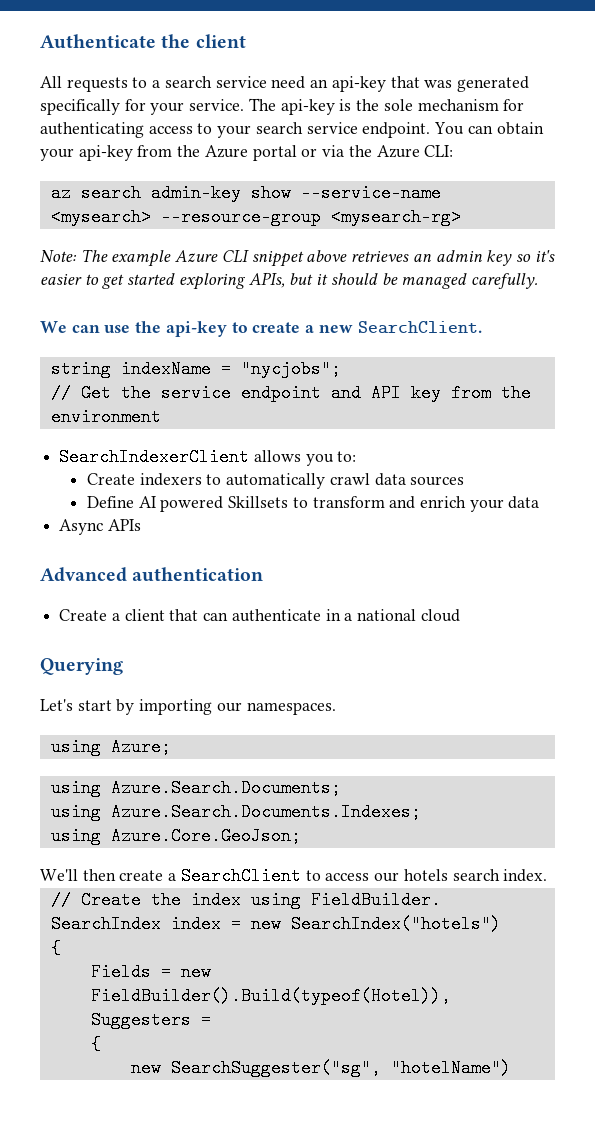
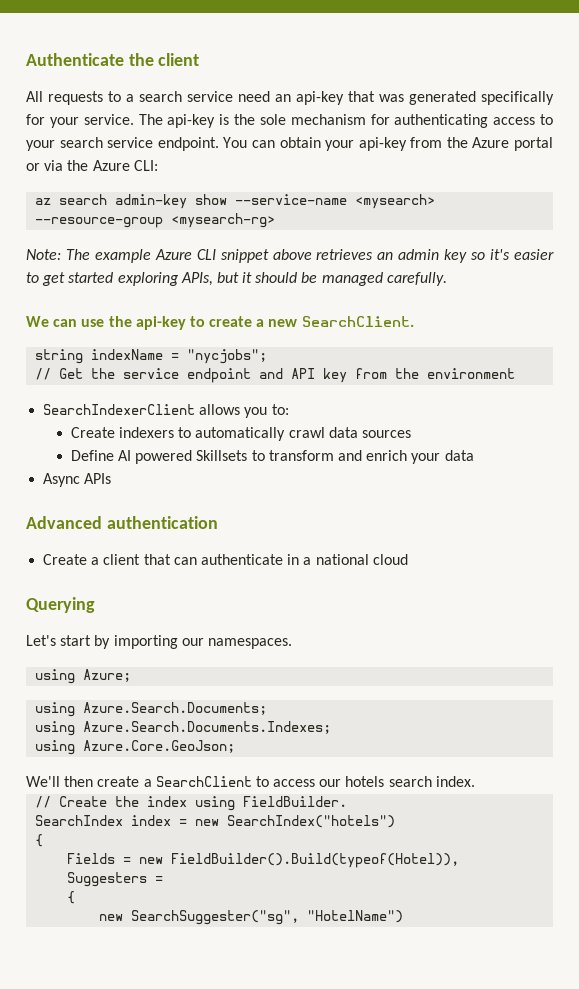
[390,1059,511,1077] "hotelName") -> [307,910,404,923] "HotelName")

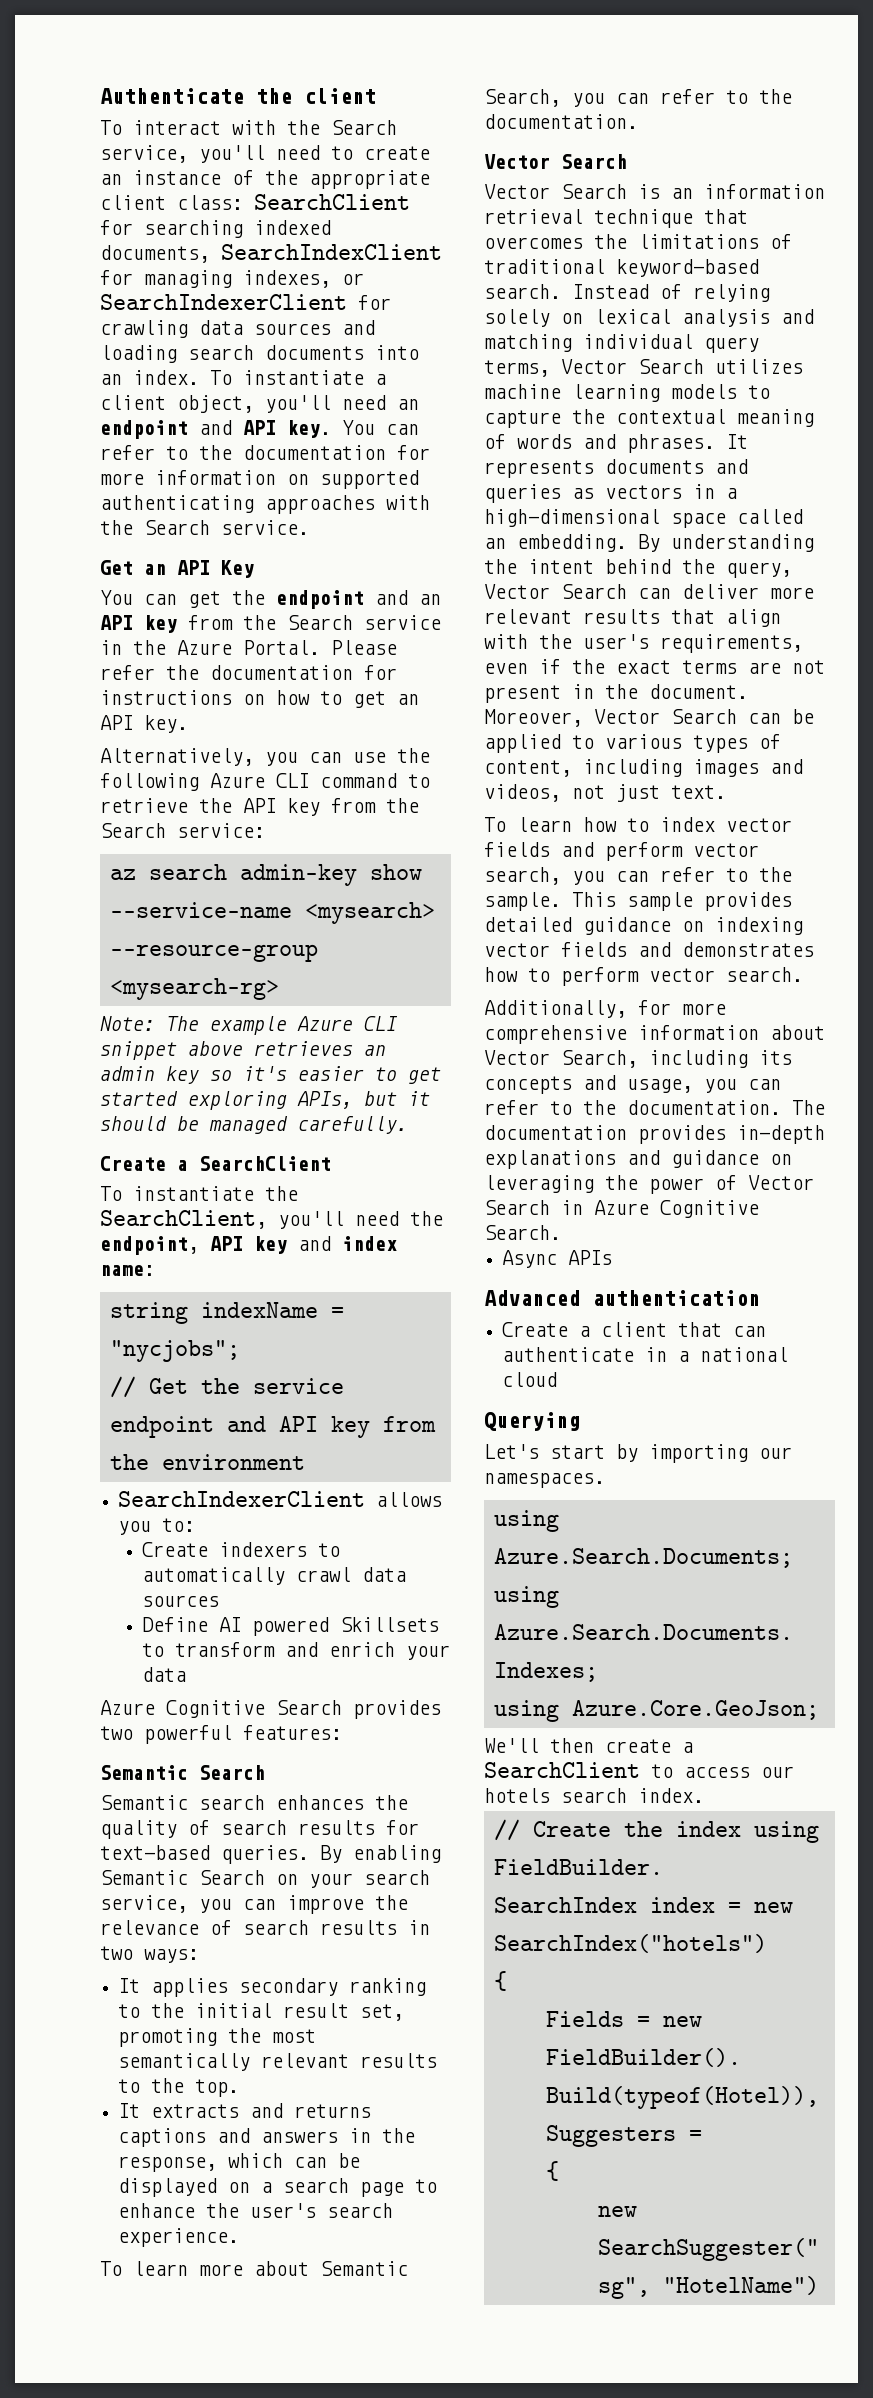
[26,91,554,105] [26,114,553,128] [26,137,553,151] [26,160,158,171] All requests to a search service need an api-key that was generated specifically for your service. The api-key is the sole mechanism for authenticating access to your search service endpoint. You can obtain your api-key from the Azure portal or via the Azure CLI: -> [100,120,397,135] [100,145,430,163] [100,170,430,189] [100,194,410,210] [100,220,331,238] [100,244,442,263] [100,270,364,288] [100,294,391,310] [100,320,375,338] [100,345,419,363] [100,370,386,385] [100,395,419,413] [100,420,419,439] [100,445,430,460] [100,470,419,489] [100,495,430,514] [100,520,309,535] [100,560,254,578] [100,590,441,609] [100,615,441,633] [100,640,397,655] [100,665,397,680] [100,690,419,708] [100,715,188,733] [100,748,430,766] [100,773,430,791] [100,798,419,816] [100,823,265,838] To interact with the Search service, you'll need to create an instance of the appropriate client class: SearchClient for searching indexed documents, SearchIndexClient for managing indexes, or SearchIndexerClient for crawling data sources and loading search documents into an index. To instantiate a client object, you'll need an endpoint and API key. You can refer to the documentation for more information on supported authenticating approaches with the Search service. // Get an API Key // You can get the endpoint and an API key from the Search service in the Azure Portal. Please refer the documentation for instructions on how to get an API key. // Alternatively, you can use the following Azure CLI command to retrieve the API key from the Search service:
[26,316,414,330] We can use the api-key to create a new SearchClient. -> [100,1156,331,1171] [100,1186,298,1201] [100,1210,443,1229] [100,1236,397,1255] [100,1265,155,1276] Create a SearchClient // To instantiate the SearchClient, you'll need the endpoint, API key and index name:
(474, 455) none -> [100,1700,441,1719] [100,1725,342,1744] [100,1765,265,1780] [100,1795,408,1810] [100,1820,419,1839] [100,1845,441,1864] [100,1870,430,1888] [100,1895,408,1914] [100,1920,430,1935] [100,1946,199,1963] [118,1978,427,1997] [118,2003,405,2021] [118,2028,317,2047] [118,2053,438,2071] [118,2078,240,2097] [118,2103,372,2118] [118,2128,416,2147] [118,2153,361,2172] [118,2178,438,2197] [118,2203,394,2218] [118,2228,240,2247] [100,2261,408,2276] [484,89,792,107] [484,114,638,129] [484,154,627,169] [484,184,825,199] [484,209,748,228] [484,234,792,249] [484,259,759,277] [484,284,770,302] [484,309,814,327] [484,334,759,353] [484,359,803,377] [484,384,770,402] [484,409,814,428] [484,434,748,453] [484,459,748,478] [484,484,737,503] [484,509,803,528] [484,534,814,552] [484,559,792,578] [484,584,814,599] [484,609,781,627] [484,634,803,653] [484,659,825,674] [484,684,748,703] [484,709,814,727] [484,734,781,753] [484,759,803,777] [484,784,726,802] [484,817,792,832] [484,842,759,861] [484,867,792,885] [484,892,792,911] [484,917,803,935] [484,942,814,957] [484,967,803,986] [484,1000,726,1018] [484,1025,825,1044] [484,1050,792,1068] [484,1075,781,1094] [484,1100,825,1115] [484,1125,825,1144] [484,1150,792,1169] [484,1175,814,1194] [484,1200,759,1218] [484,1225,561,1240] // Azure Cognitive Search provides two powerful features: // Semantic Search // Semantic search enhances the quality of search results for text-based queries. By enabling Semantic Search on your search service, you can improve the relevance of search results in two ways: // It applies secondary ranking to the initial result set, promoting the most semantically relevant results to the top. // It extracts and returns captions and answers in the response, which can be displayed on a search page to enhance the user's search experience. // To learn more about Semantic Search, you can refer to the documentation. // Vector Search // Vector Search is an information retrieval technique that overcomes the limitations of traditional keyword-based search. Instead of relying solely on lexical analysis and matching individual query terms, Vector Search utilizes machine learning models to capture the contextual meaning of words and phrases. It represents documents and queries as vectors in a high-dimensional space called an embedding. By understanding the intent behind the query, Vector Search can deliver more relevant results that align with the user's requirements, even if the exact terms are not present in the document. Moreover, Vector Search can be applied to various types of content, including images and videos, not just text. // To learn how to index vector fields and perform vector search, you can refer to the sample. This sample provides detailed guidance on indexing vector fields and demonstrates how to perform vector search. // Additionally, for more comprehensive information about Vector Search, including its concepts and usage, you can refer to the documentation. The documentation provides in-depth explanations and guidance on leveraging the power of Vector Search in Azure Cognitive Search.
[35,669,132,684] // using Azure; -> (605, 1480) none

